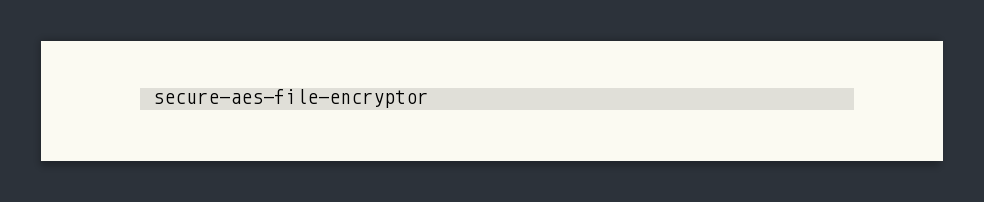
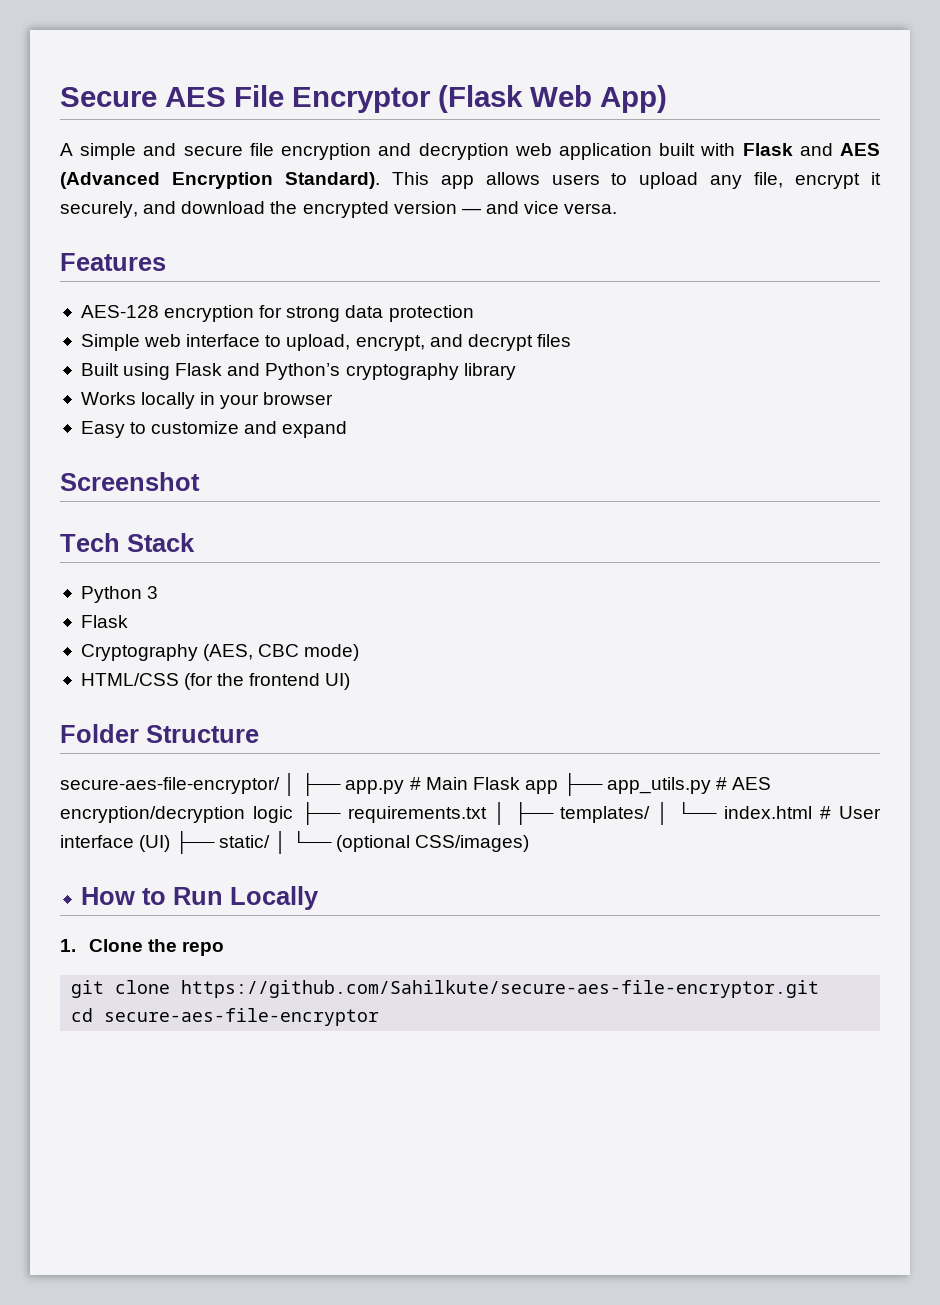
(153, 98) none -> [60,85,667,113] [60,143,880,160] [60,172,881,189] [60,201,618,218] [60,253,166,271] [80,305,474,322] [80,334,571,351] [80,363,516,380] [80,392,334,409] [80,421,348,438] [60,472,200,491] [60,533,195,552] [80,586,159,603] [80,615,128,628] [80,644,360,661] [80,673,351,690] [60,724,259,743] [60,773,772,796] [60,802,881,825] [60,831,529,854] [80,886,319,910] [60,939,225,956] [71,980,820,998] [71,1008,94,1022] Secure AES File Encryptor (Flask Web App) // A simple and secure file encryption and decryption web application built with Flask and AES (Advanced Encryption Standard). This app allows users to upload any file, encrypt it securely, and download the encrypted version — and vice versa. // Features // AES-128 encryption for strong data protection // Simple web interface to upload, encrypt, and decrypt files // Built using Flask and Python’s cryptography library // Works locally in your browser // Easy to customize and expand // Screenshot // Tech Stack // Python 3 // Flask // Cryptography (AES, CBC mode) // HTML/CSS (for the frontend UI) // Folder Structure // secure-aes-file-encryptor/ │ ├── app.py # Main Flask app ├── app_utils.py # AES encryption/decryption logic ├── requirements.txt │ ├── templates/ │ └── index.html # User interface (UI) ├── static/ │ └── (optional CSS/images) // How to Run Locally // 1. Clone the repo // git clone https://github.com/Sahilkute/secure-aes-file-encryptor.git // cd

